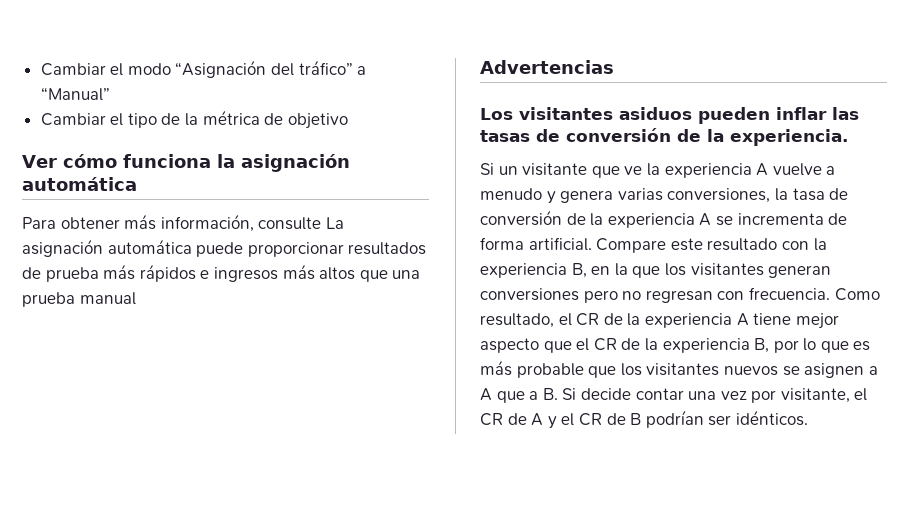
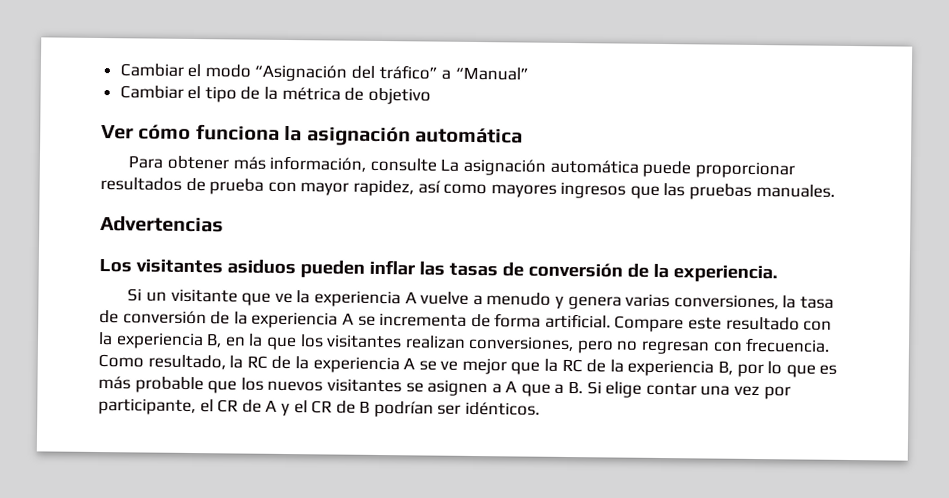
[103,264,421,282] [22,292,136,307] más rápidos e ingresos más altos que una prueba manual -> [267,179,835,200] con mayor rapidez, así como mayores ingresos que las pruebas manuales.
[768,265,832,278] [480,288,579,301] generan conversiones -> [404,335,575,352] realizan conversiones,
[558,313,839,329] [480,338,617,353] el CR de la experiencia A tiene mejor aspecto que el CR -> [229,355,583,375] la RC de la experiencia A se ve mejor que la RC
[646,363,778,376] visitantes nuevos -> [267,378,402,393] nuevos visitantes
[580,388,631,400] decide -> [605,381,643,398] elige
[780,388,850,403] visitante, -> [98,398,196,416] participante,

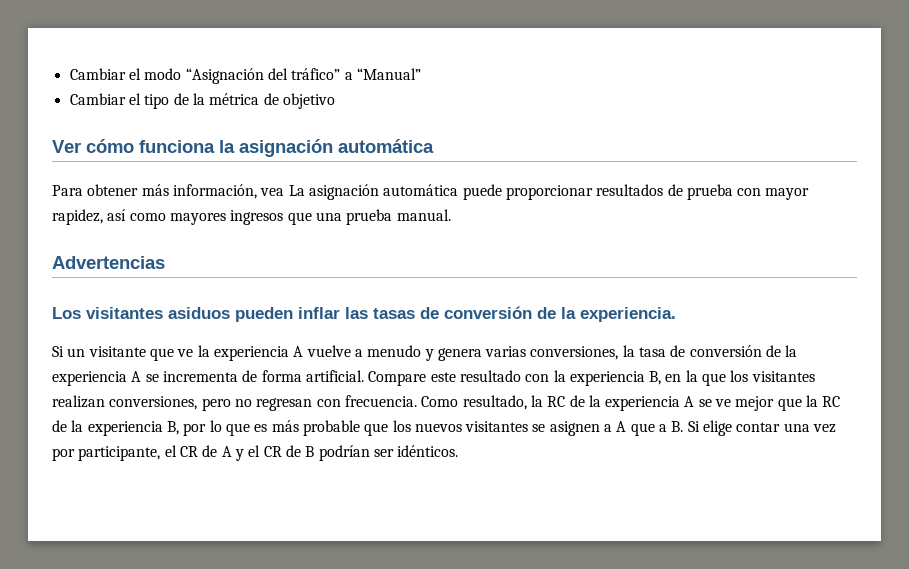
[369,157,437,172] consulte -> [260,188,285,196] vea
[663,183,835,200] las pruebas manuales. -> [315,209,451,225] una prueba manual.

